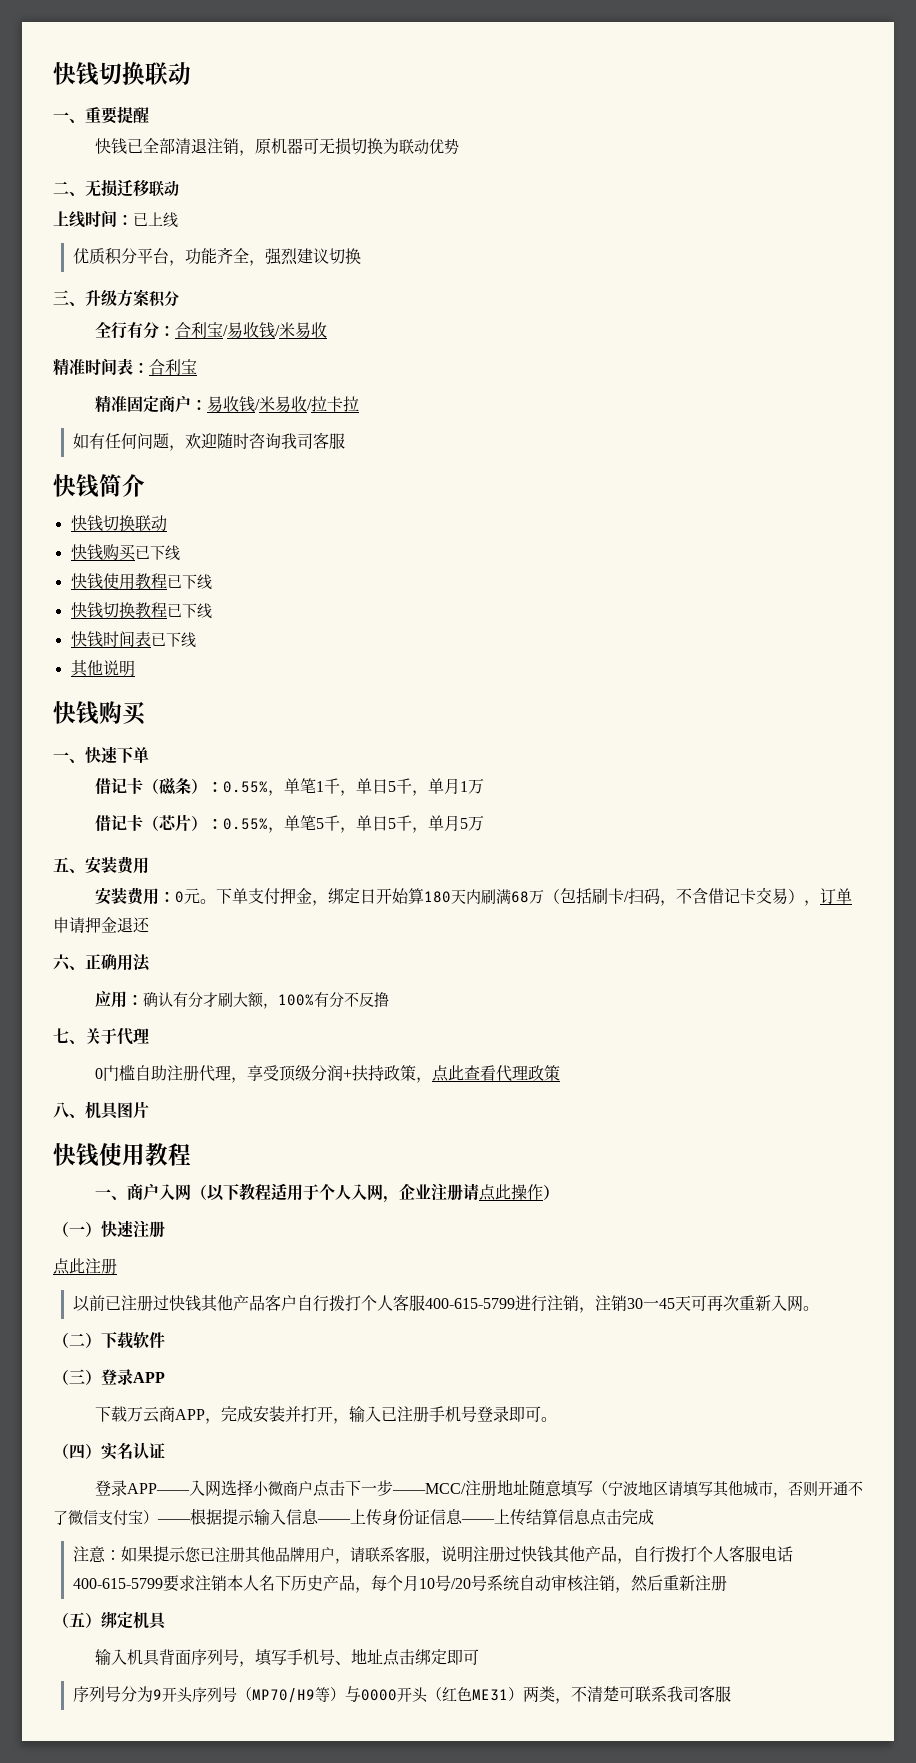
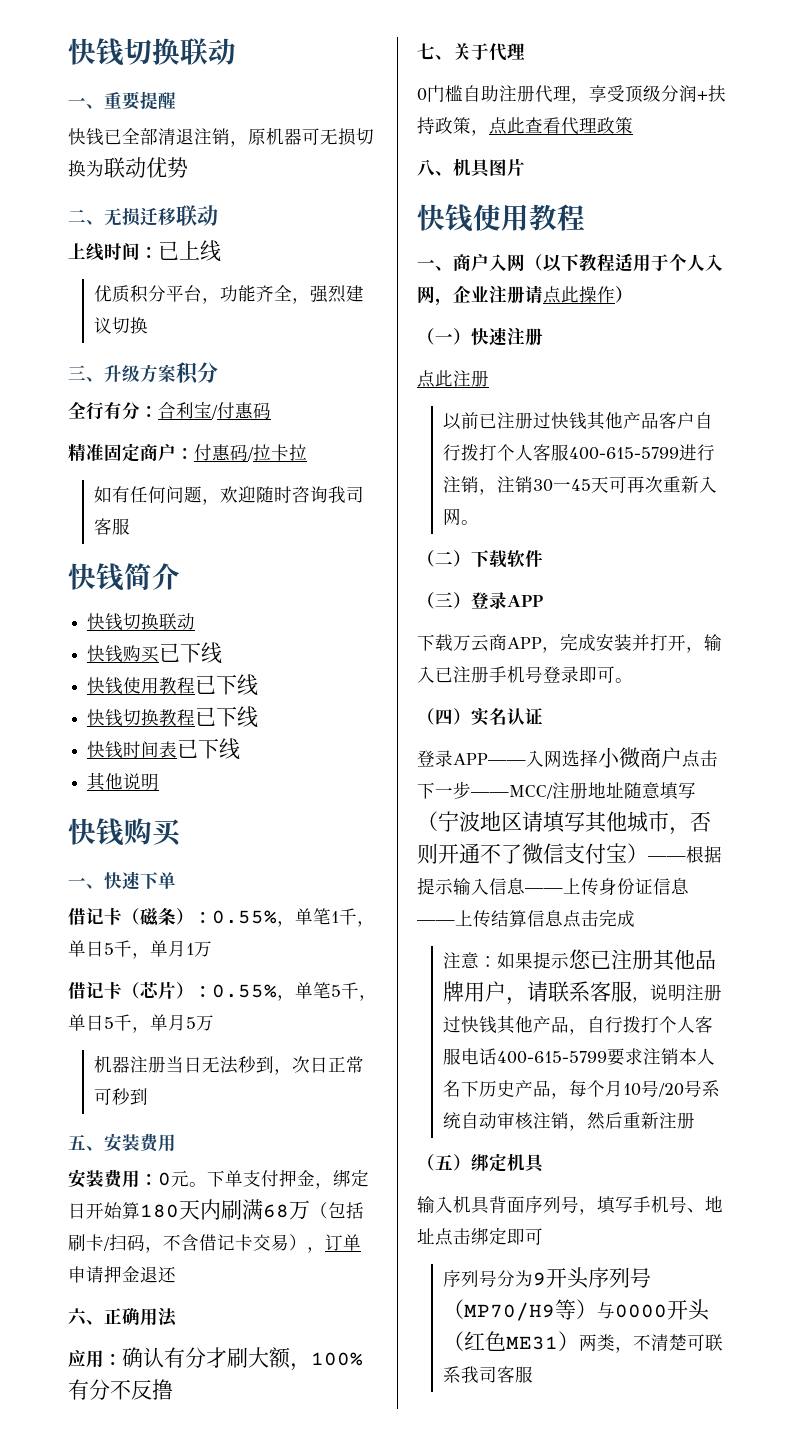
[226,322,327,339] [53,358,197,376] 易收钱/米易收 // 精准时间表：合利宝 -> [217,402,271,419] 付惠码
[206,396,307,413] 易收钱/米易收 -> [194,444,248,461] 付惠码
(484, 823) none -> [93,1055,364,1075] [93,1088,148,1105] // 机器注册当日无法秒到，次日正常可秒到

